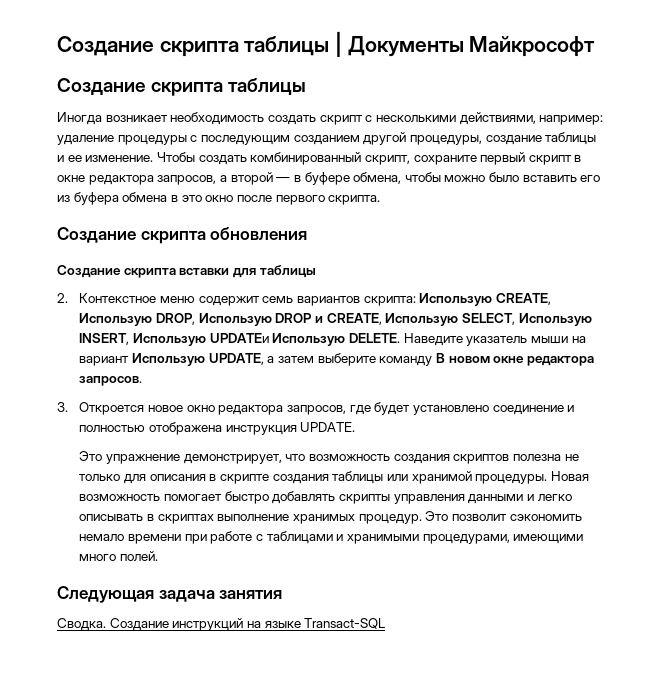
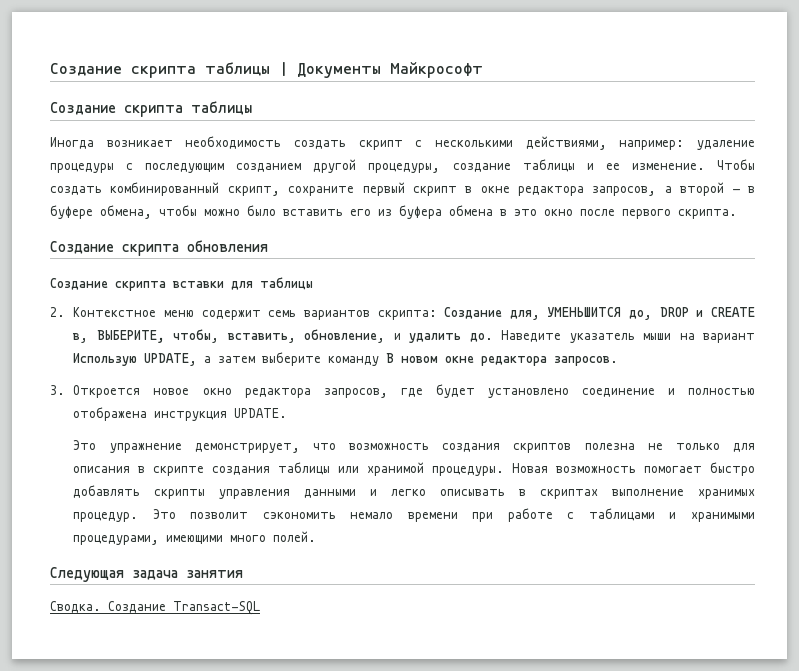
[419,293,551,306] [79,313,592,326] [79,333,400,346] Использую CREATE, Использую DROP, Использую DROP и CREATE, Использую SELECT, Использую INSERT, Использую UPDATEи Использую DELETE. -> [444,307,756,320] [72,329,493,343] Создание для, УМЕНЬШИТСЯ до, DROP и CREATE в, ВЫБЕРИТЕ, чтобы, вставить, обновление, и удалить до.
[172,618,301,631] инструкций на языке -> (166, 607) none

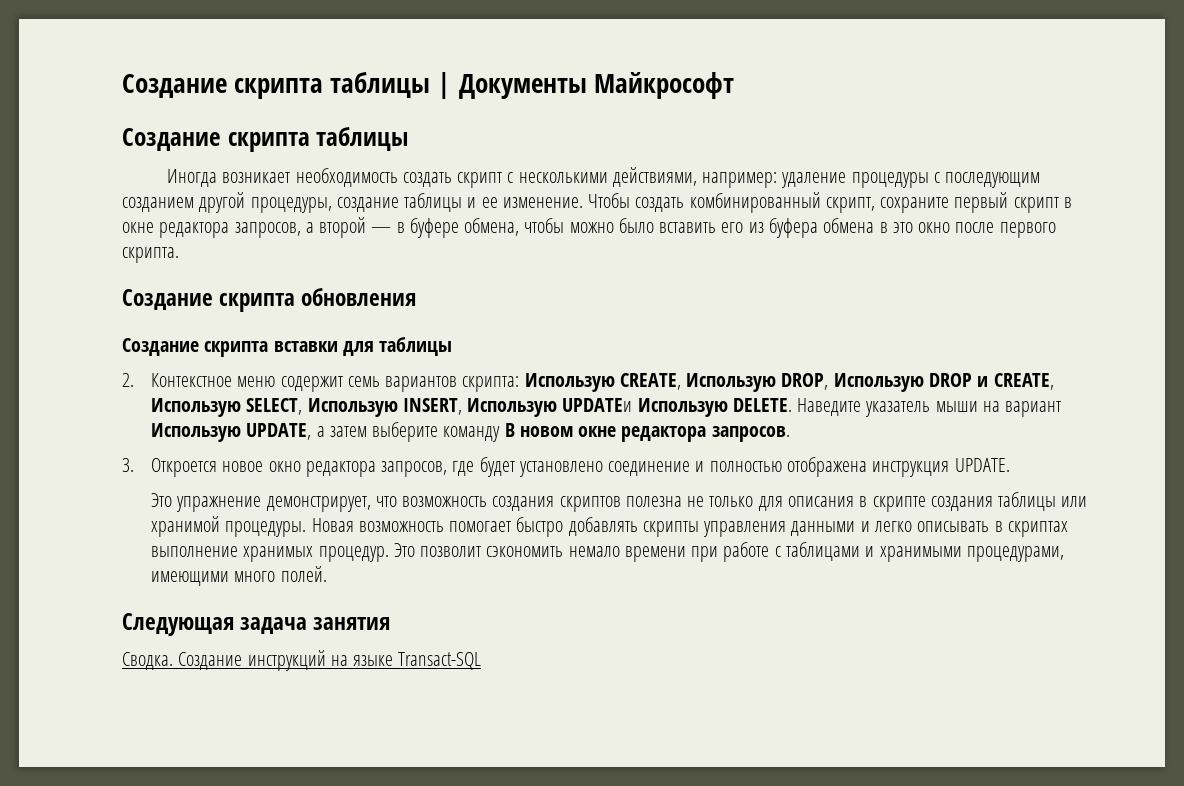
[444,307,756,320] [72,329,493,343] Создание для, УМЕНЬШИТСЯ до, DROP и CREATE в, ВЫБЕРИТЕ, чтобы, вставить, обновление, и удалить до. -> [524,373,1055,392] [151,398,792,417] Использую CREATE, Использую DROP, Использую DROP и CREATE, Использую SELECT, Использую INSERT, Использую UPDATEи Использую DELETE.
(166, 607) none -> [247,650,394,671] инструкций на языке

